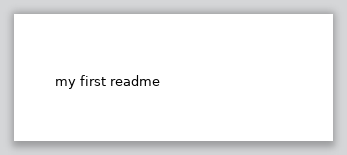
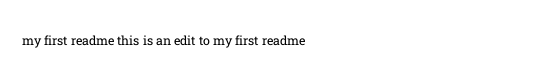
[55,75,160,89] my first readme -> [22,35,305,48] my first readme this is an edit to my first readme

